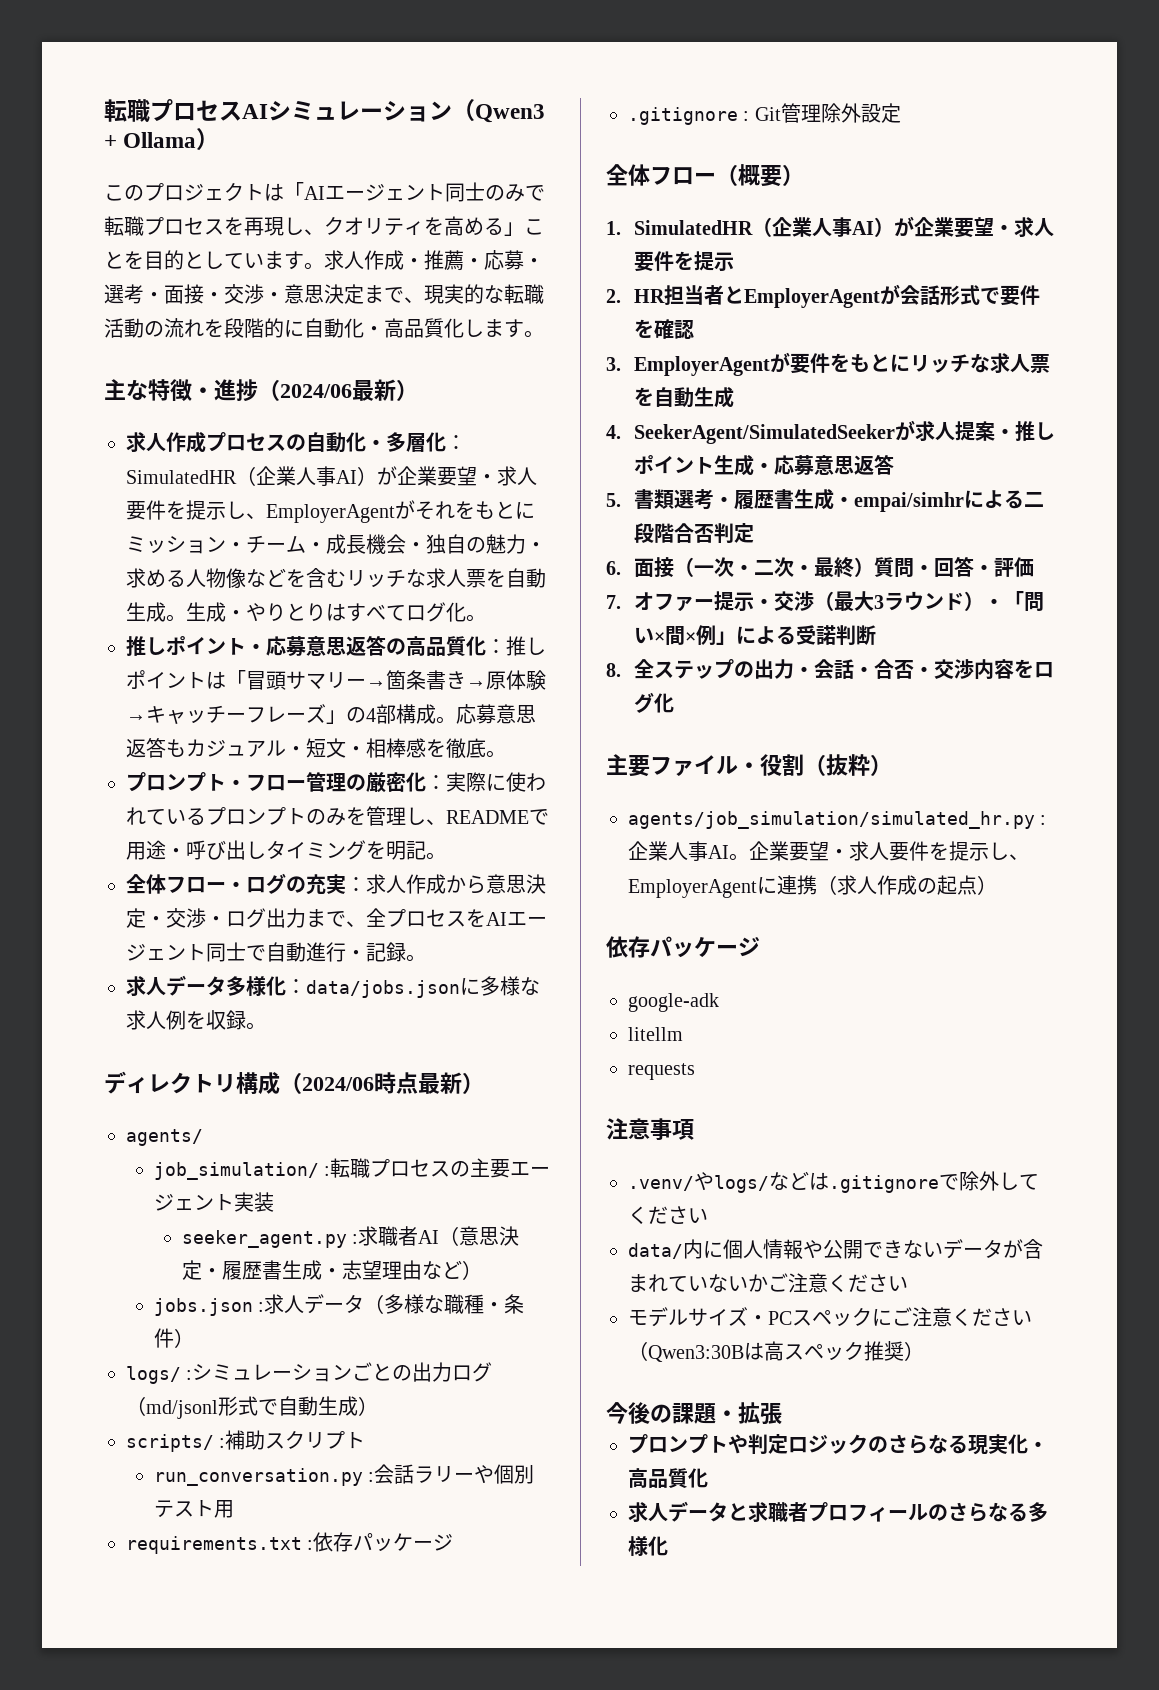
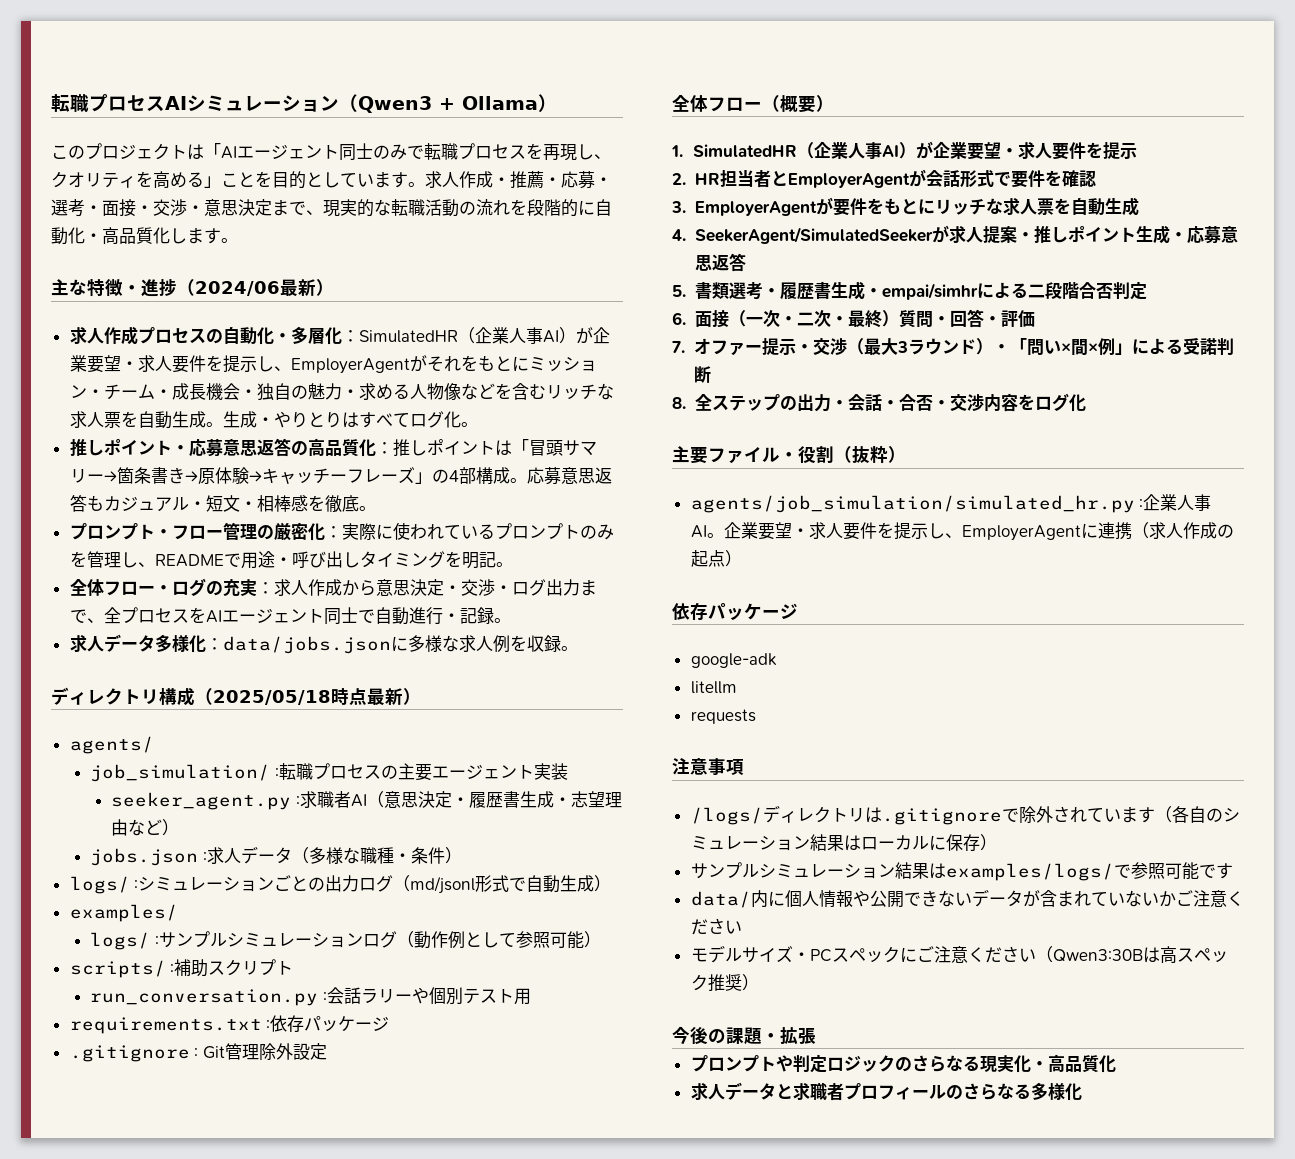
[302,1077,374,1091] 2024/06 -> [213,690,331,705] 2025/05/18
(378, 1406) none -> [69,904,178,922] [90,931,601,950] // examples/ // logs/ :サンプルシミュレーションログ（動作例として参照可能）
[628,1171,1039,1193] [628,1206,708,1224] .venv/やlogs/などは.gitignoreで除外してください -> [690,805,1240,825] [690,834,997,851] [690,862,1233,881] /logs/ディレクトリは.gitignoreで除外されています（各自のシミュレーション結果はローカルに保存） // サンプルシミュレーション結果はexamples/logs/で参照可能です

